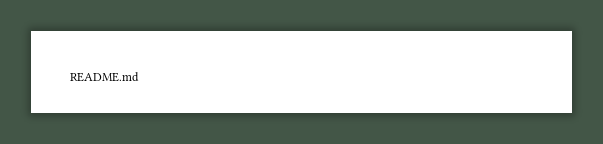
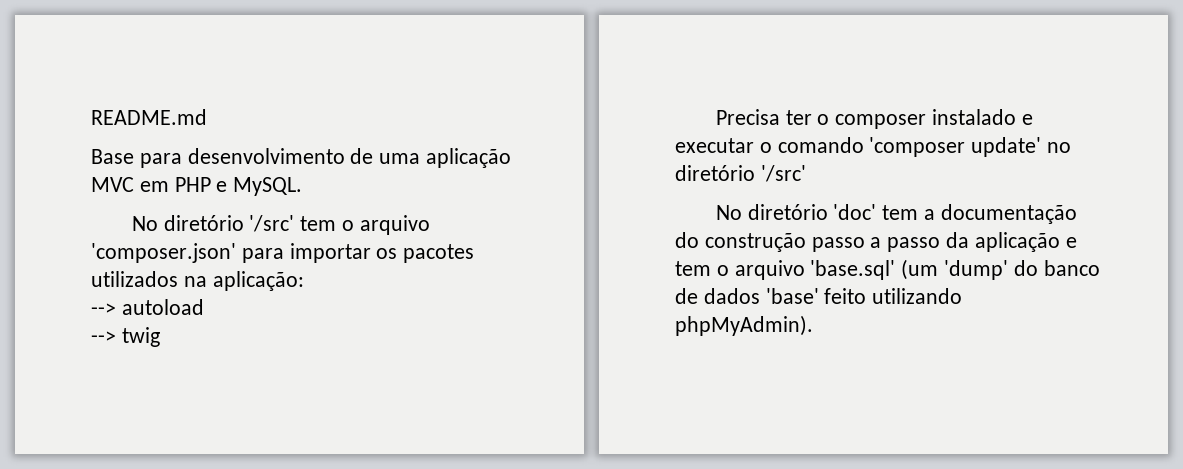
(139, 77) none -> [91,148,512,168] [91,177,303,196] [131,215,430,235] [91,243,475,263] [91,271,304,291] [91,299,204,315] [91,327,160,347] [715,109,1033,129] [675,137,1072,157] [675,165,806,182] [715,204,1077,224] [675,232,1077,252] [675,259,1100,280] [675,288,963,304] [675,315,813,336] // Base para desenvolvimento de uma aplicação MVC em PHP e MySQL. // No diretório '/src' tem o arquivo 'composer.json' para importar os pacotes utilizados na aplicação: // --> autoload // --> twig // Precisa ter o composer instalado e executar o comando 'composer update' no diretório '/src' // No diretório 'doc' tem a documentação do construção passo a passo da aplicação e tem o arquivo 'base.sql' (um 'dump' do banco de dados 'base' feito utilizando phpMyAdmin).

